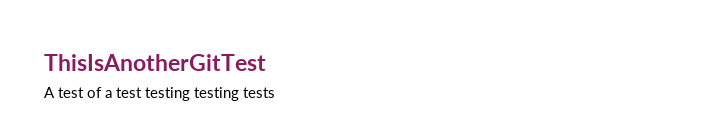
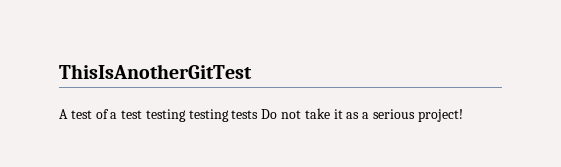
(275, 92) none -> [261,108,463,122] Do not take it as a serious project!

